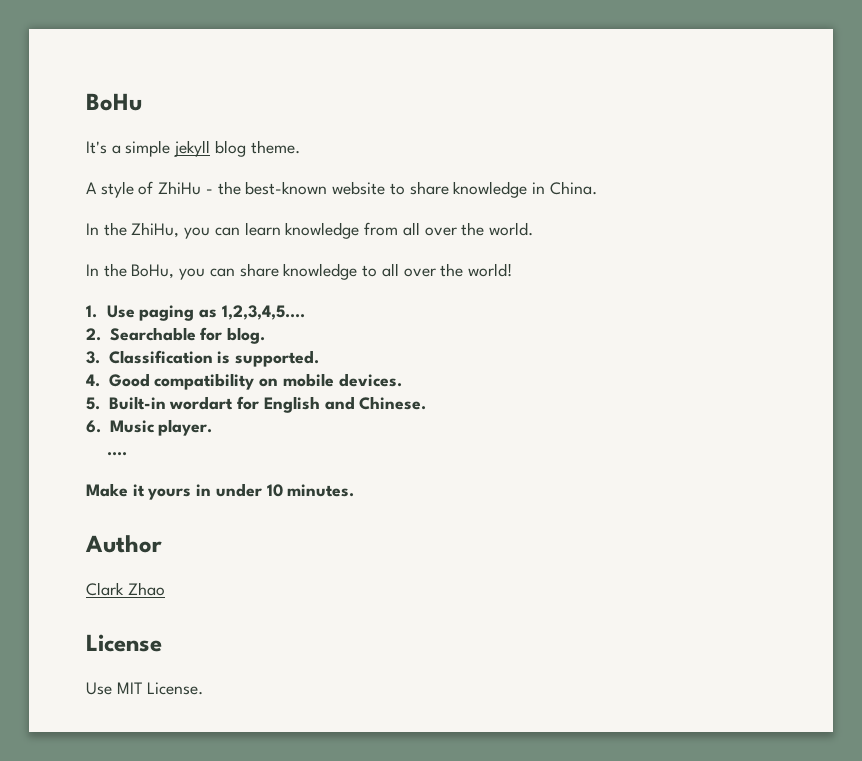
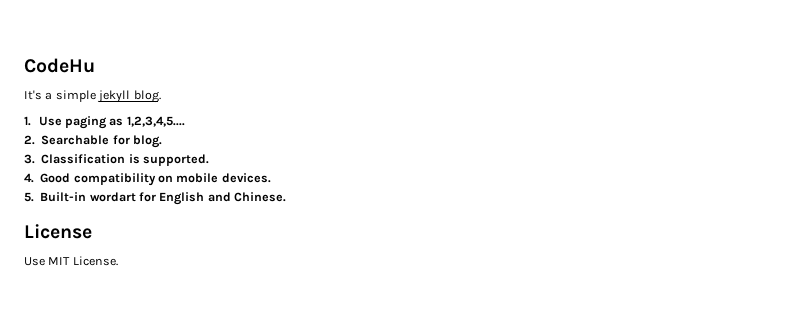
[86,93,142,111] BoHu -> [24,58,95,73] CodeHu
[214,140,300,157] [86,181,597,198] [86,222,533,239] [86,263,512,280] blog theme. // A style of ZhiHu - the best-known website to share knowledge in China. // In the ZhiHu, you can learn knowledge from all over the world. // In the BoHu, you can share knowledge to all over the world! -> [133,90,161,103] blog.
[86,419,213,436] [106,452,127,456] [86,483,355,500] [85,535,162,553] [86,582,165,596] // 6. Music player. // .... // Make it yours in under 10 minutes. // Author // Clark Zhao -> (287, 197) none

